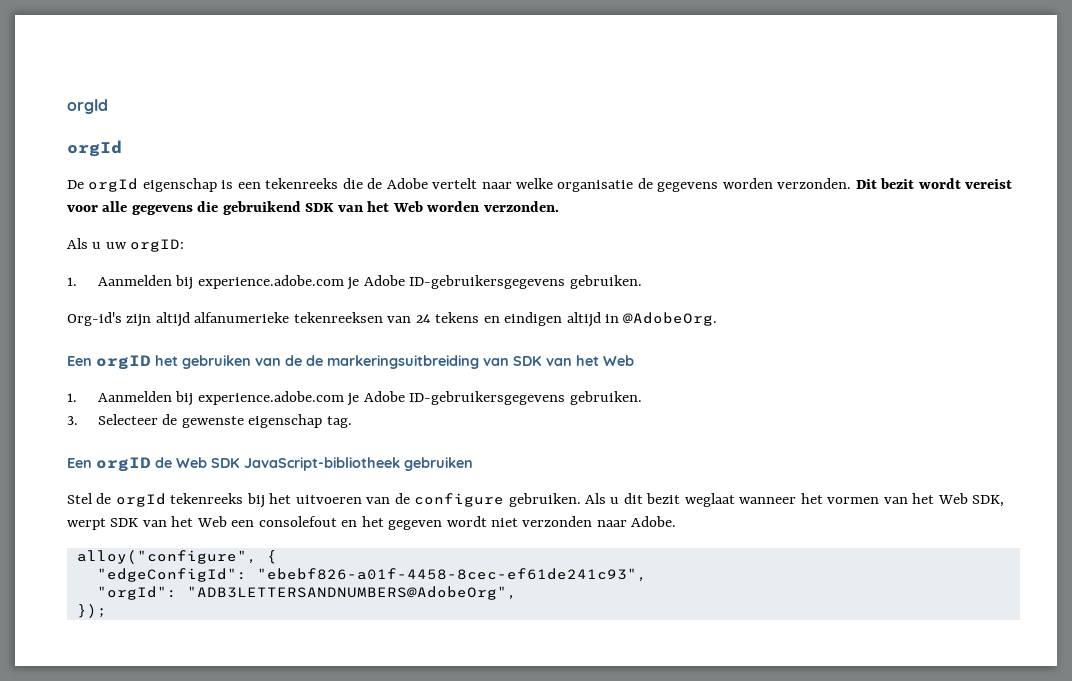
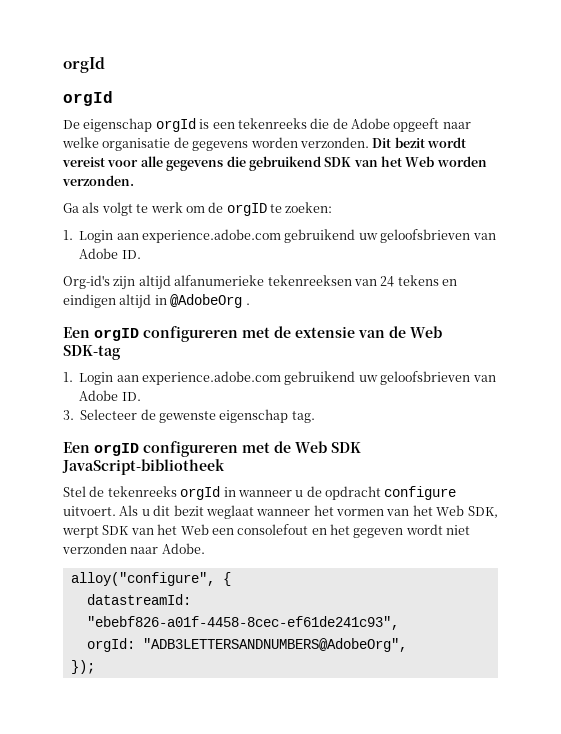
[88,178,217,192] orgId eigenschap -> [83,118,196,132] eigenschap orgId
[432,178,478,189] vertelt -> [393,118,440,132] opgeeft
[67,238,185,252] [67,275,642,290] Als u uw orgID: // 1. Aanmelden bij experience.adobe.com je Adobe ID-gebruikersgegevens gebruiken. -> [63,202,333,216] [63,229,496,243] [79,248,141,259] Ga als volgt te werk om de orgID te zoeken: // 1. Login aan experience.adobe.com gebruikend uw geloofsbrieven van Adobe ID.
[623,312,718,326] [67,355,634,370] [67,391,642,406] @AdobeOrg. // Een orgID het gebruiken van de de markeringsuitbreiding van SDK van het Web // 1. Aanmelden bij experience.adobe.com je Adobe ID-gebruikersgegevens gebruiken. -> [170,294,250,308] [63,326,442,342] [63,345,121,360] [63,371,496,385] [79,390,141,401] @AdobeOrg . // Een orgID configureren met de extensie van de Web SDK-tag // 1. Login aan experience.adobe.com gebruikend uw geloofsbrieven van Adobe ID.
(151, 464) none -> [143,441,270,457] configureren met
[404,457,473,471] gebruiken -> (225, 467) none
[115,493,581,508] orgId tekenreeks bij het uitvoeren van de configure gebruiken. -> [107,486,457,500] [63,506,116,516] tekenreeks orgId in wanneer u de opdracht configure uitvoert.
[96,568,247,582] "edgeConfigId": -> [86,594,191,605] datastreamId:
[96,586,177,600] "orgId": -> [86,638,135,652] orgId:

